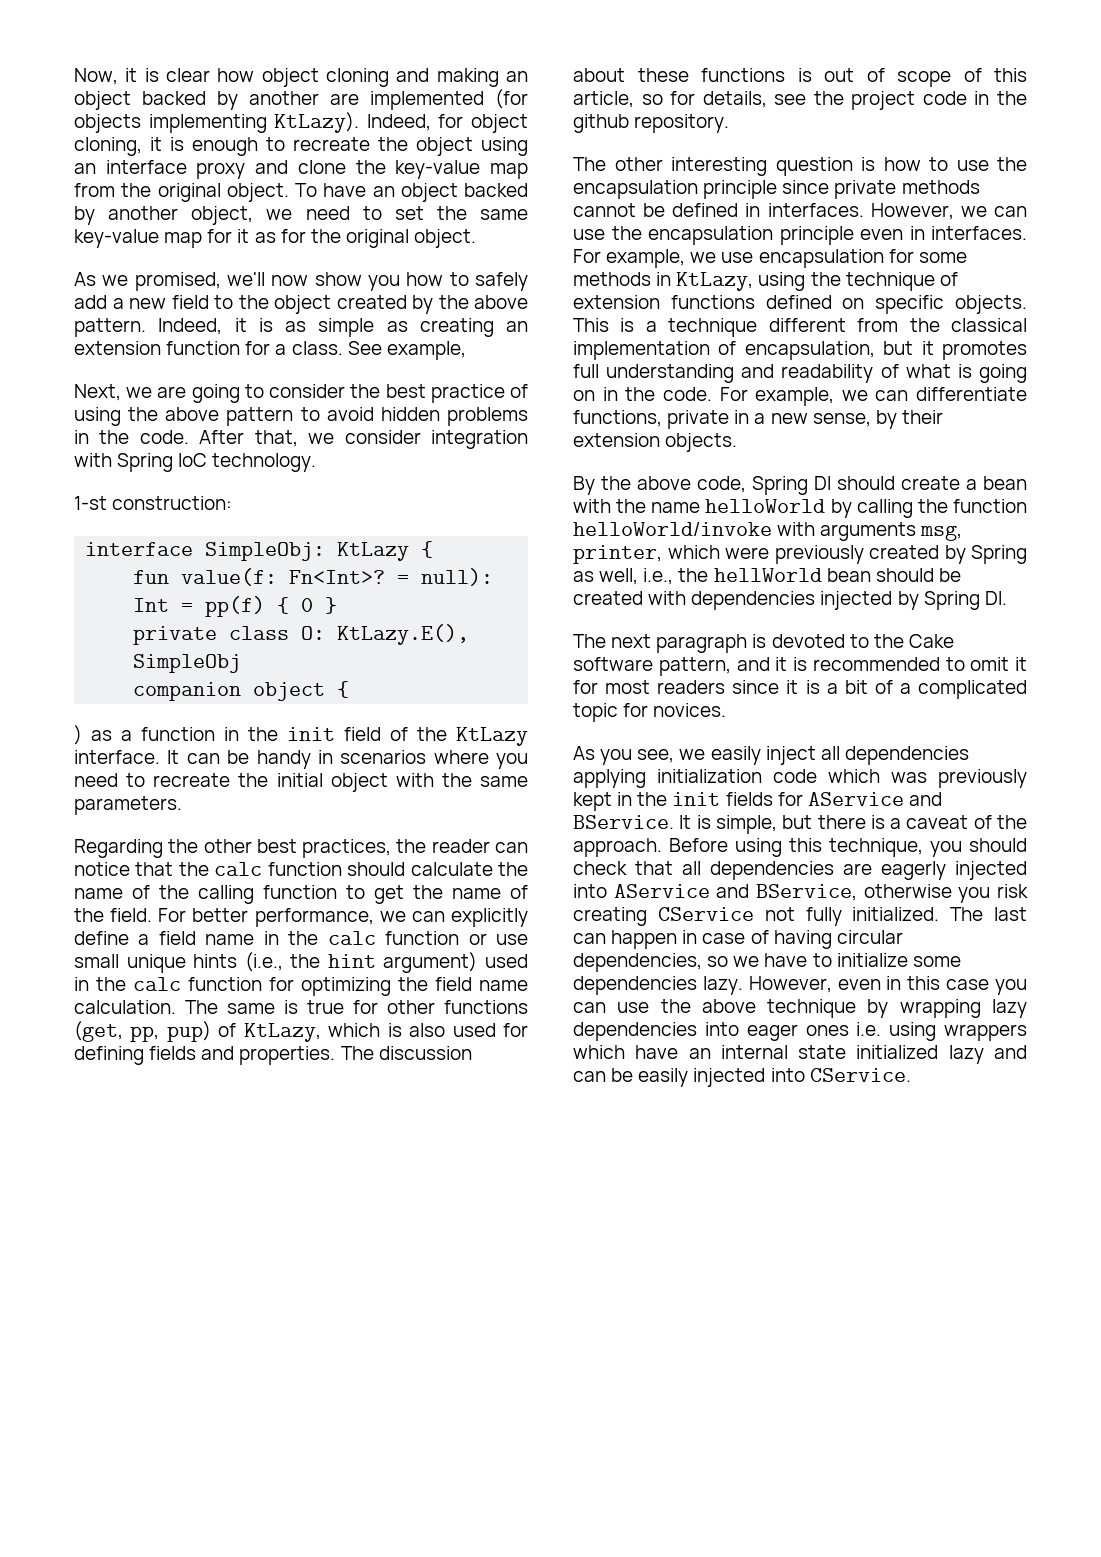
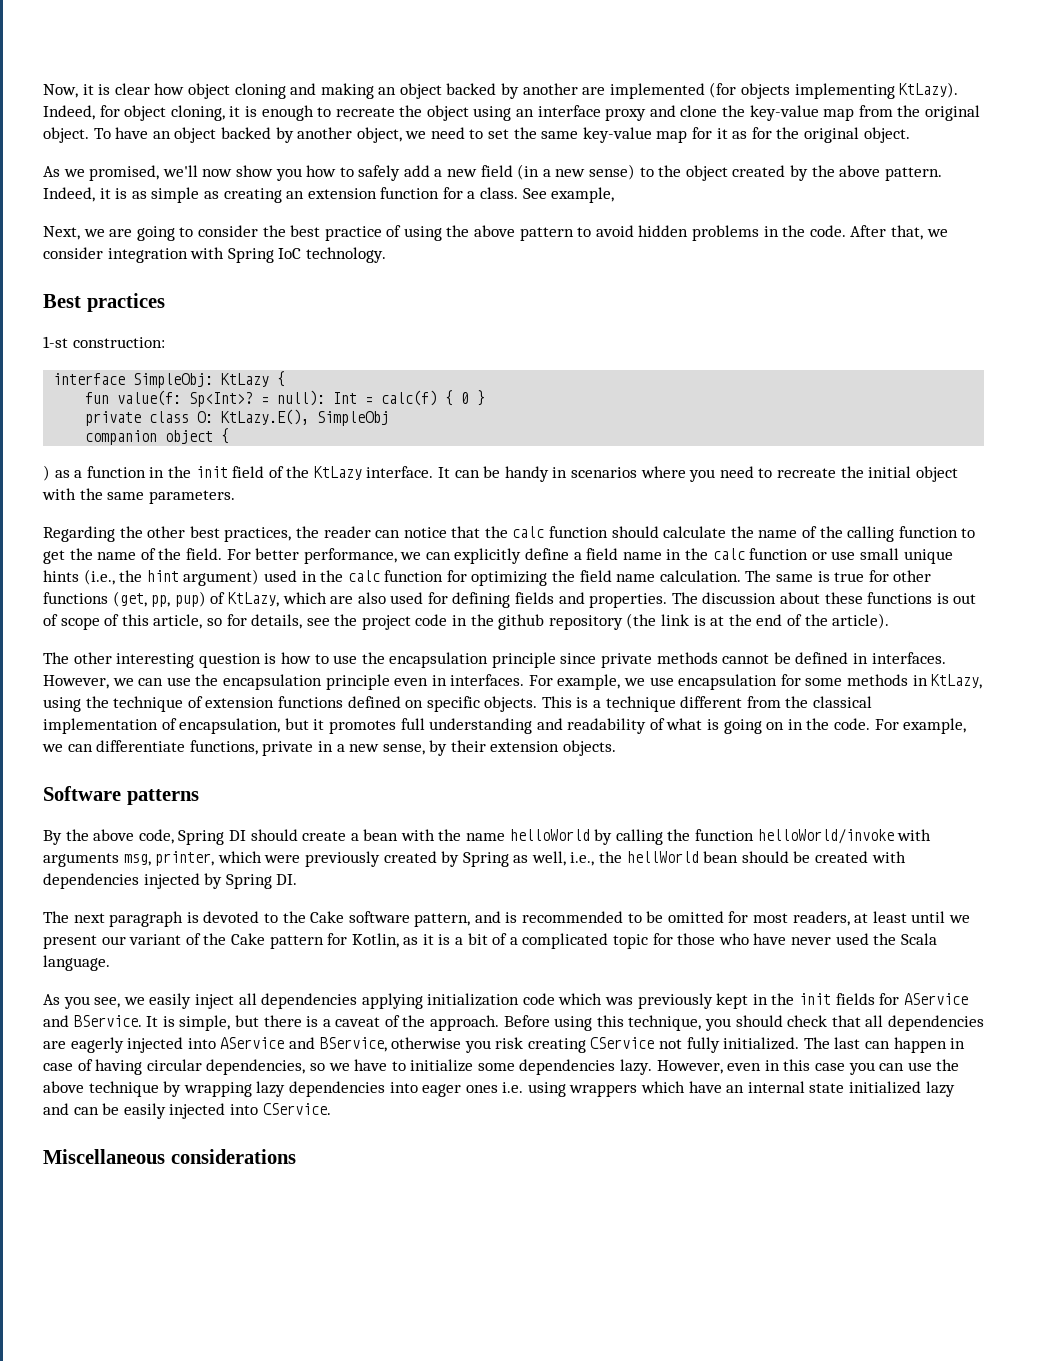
(209, 302) none -> [517,164,636,180] (in a new sense)
(317, 462) none -> [43,293,165,312] // Best practices
[289,570,386,584] Fn<Int>? -> [189,392,254,407] Sp<Int>?
[205,596,266,617] pp(f) -> [381,390,438,406] calc(f)
[387,1023,402,1037] is -> [330,596,354,604] are
[634,114,730,133] repository. -> [548,613,890,630] repository (the link is at the end of the article).
(738, 442) none -> [43,786,199,805] // Software patterns
[775,657,788,671] it -> (501, 917) none
[970,657,1027,671] [573,680,780,694] omit it for most readers since -> [646,911,970,926] [43,933,419,949] be omitted for most readers, at least until we present our variant of the Cake pattern for Kotlin, as
[653,703,727,717] novices. -> [677,933,937,945] [43,955,110,971] those who have never used the Scala language.
(911, 1075) none -> [43,1149,296,1164] // Miscellaneous considerations

